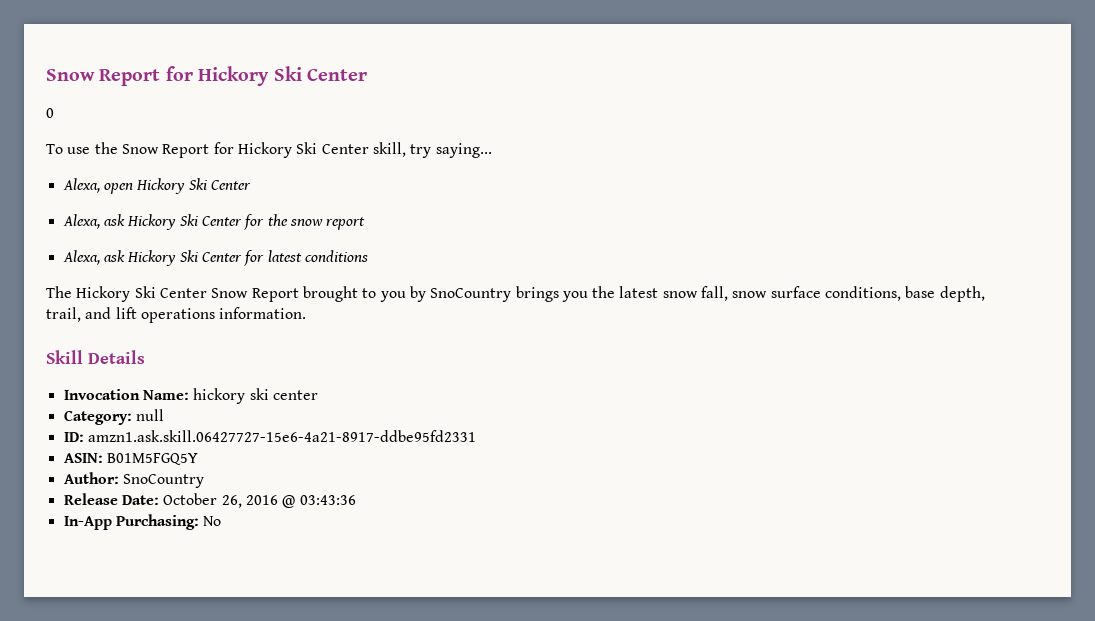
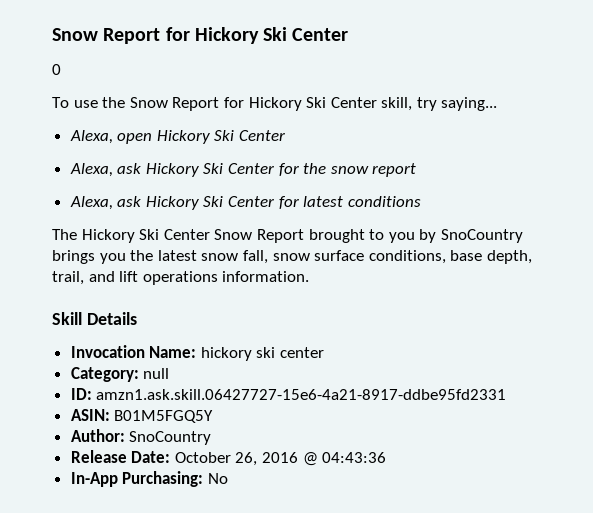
[299,495,356,505] 03:43:36 -> [322,452,387,463] 04:43:36

